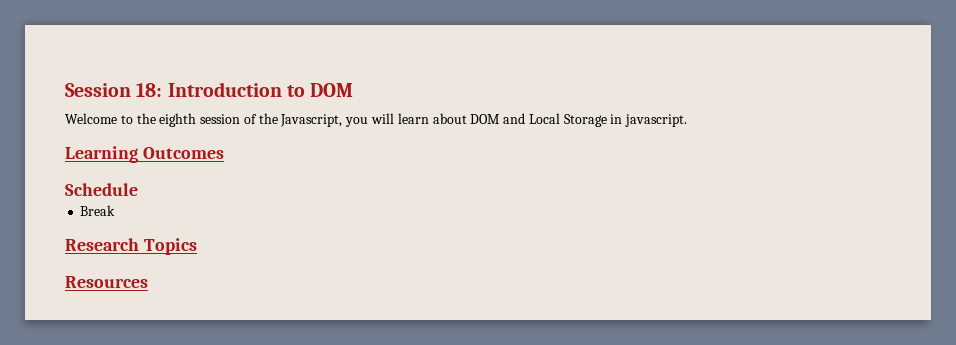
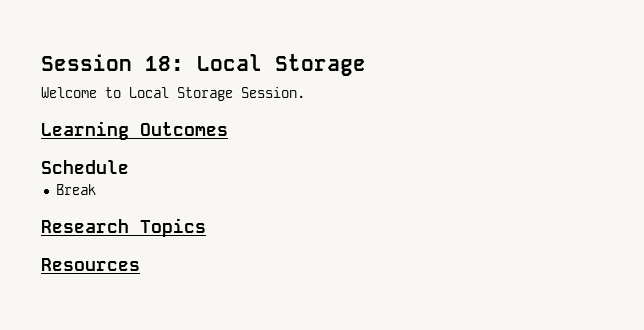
[167,82,354,97] Introduction to DOM -> [197,54,366,76] Local Storage
[136,113,688,127] the eighth session of the Javascript, you will learn about DOM and Local Storage in javascript. -> [129,87,305,101] Local Storage Session.

